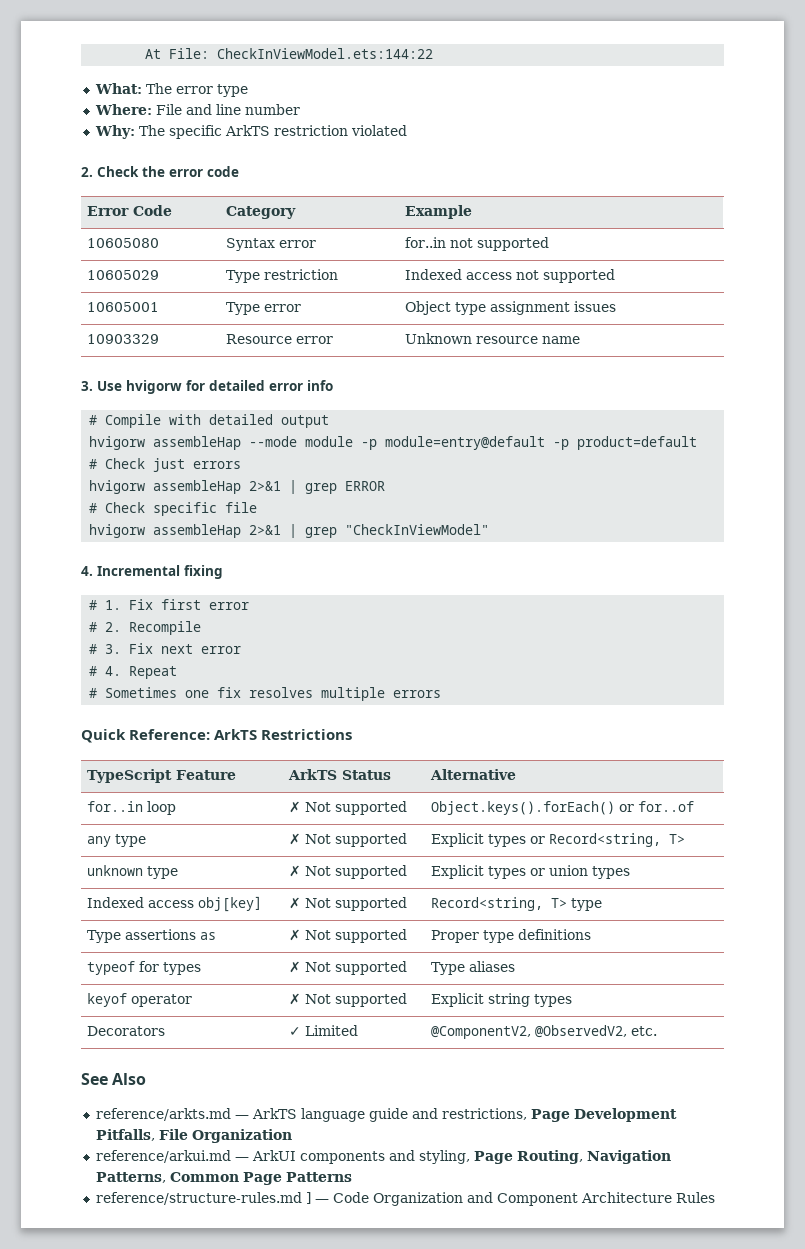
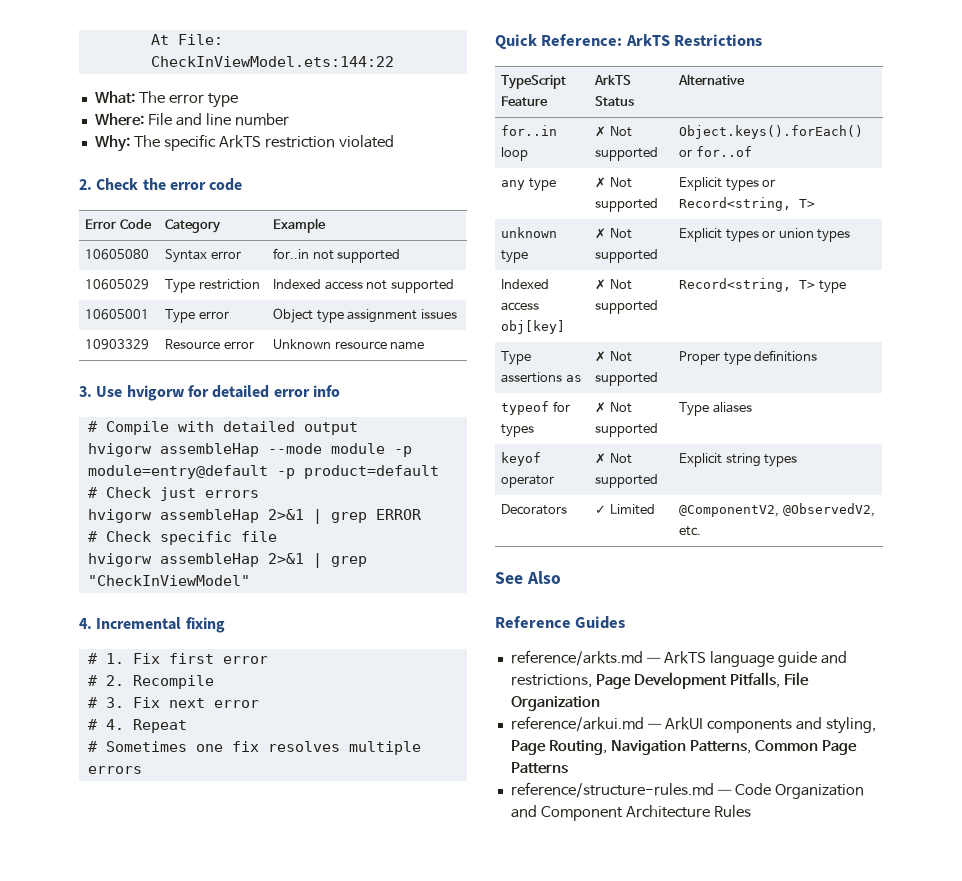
(147, 1079) none -> [495,616,626,629] // Reference Guides
[305,1192,311,1204] ] -> (714, 790) none

